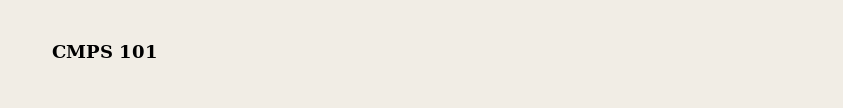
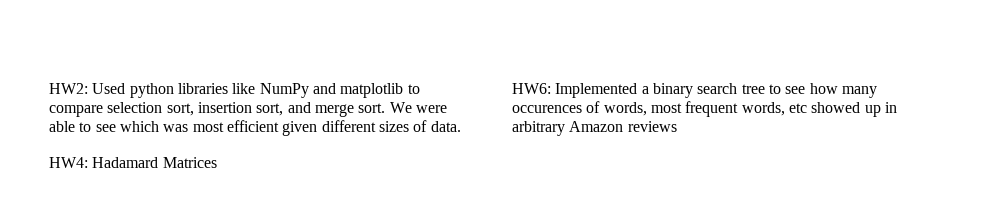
[52,45,158,58] CMPS 101 -> [49,83,420,98] [49,102,447,117] [49,120,461,136] [49,157,217,168] [512,83,877,98] [512,101,897,117] [512,121,677,136] HW2: Used python libraries like NumPy and matplotlib to compare selection sort, insertion sort, and merge sort. We were able to see which was most efficient given different sizes of data. // HW4: Hadamard Matrices // HW6: Implemented a binary search tree to see how many occurences of words, most frequent words, etc showed up in arbitrary Amazon reviews

